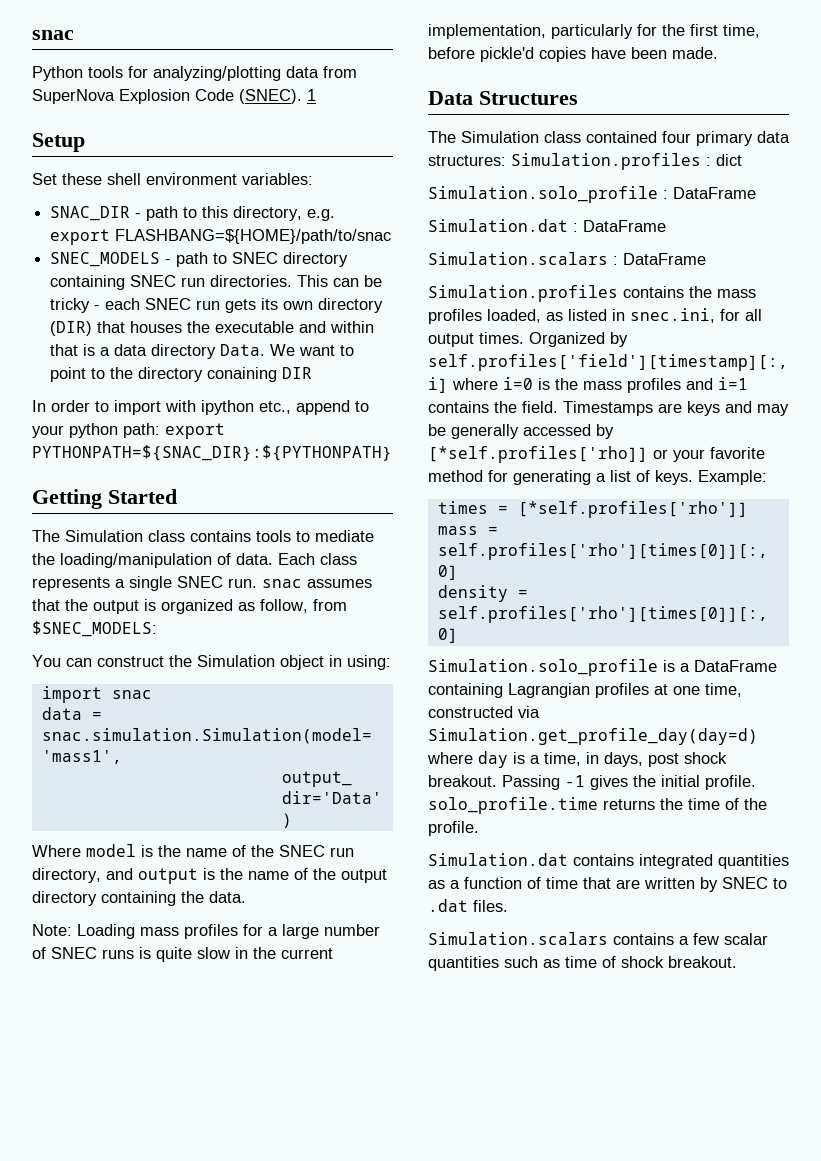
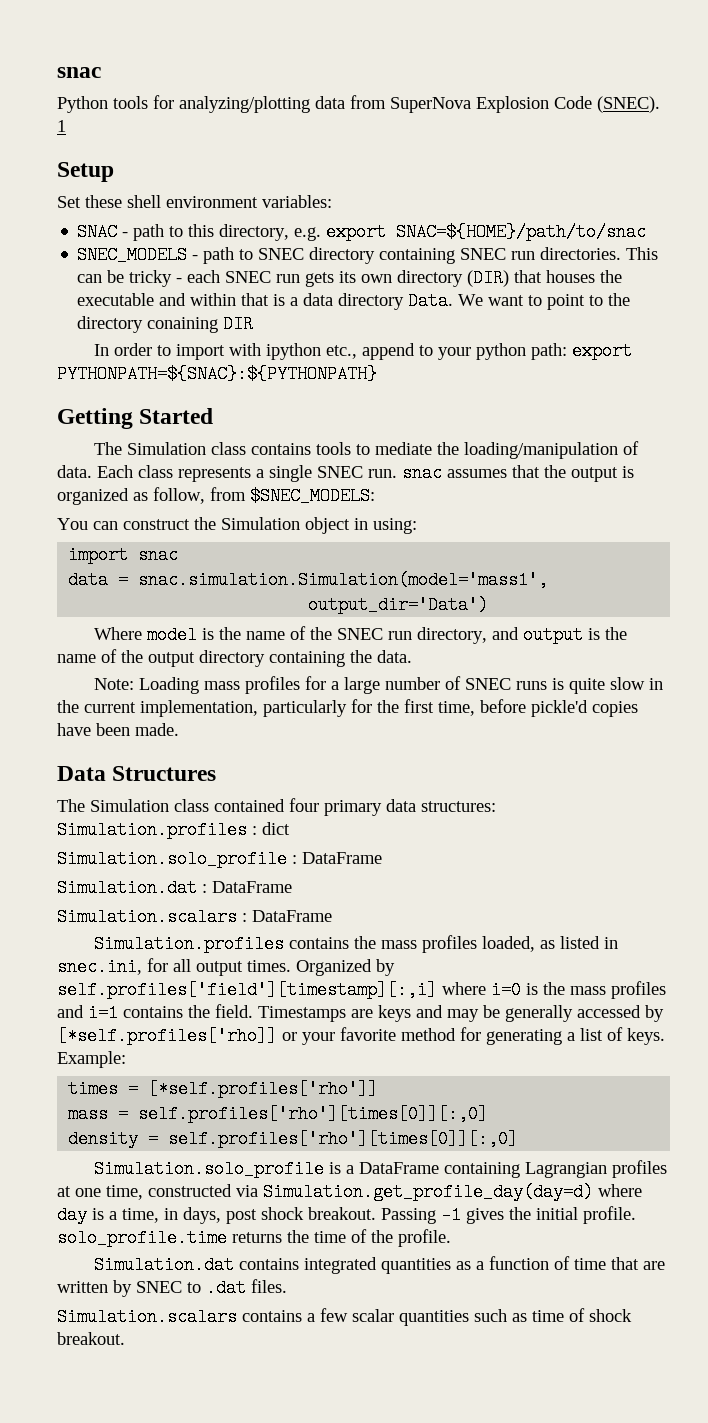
[50,206,131,221] SNAC_DIR -> [77,223,118,241] SNAC
[115,229,392,244] FLASHBANG=${HOME}/path/to/snac -> [396,223,647,241] SNAC=${HOME}/path/to/snac
[32,445,392,461] PYTHONPATH=${SNAC_DIR}:${PYTHONPATH} -> [57,365,377,383] PYTHONPATH=${SNAC}:${PYTHONPATH}

